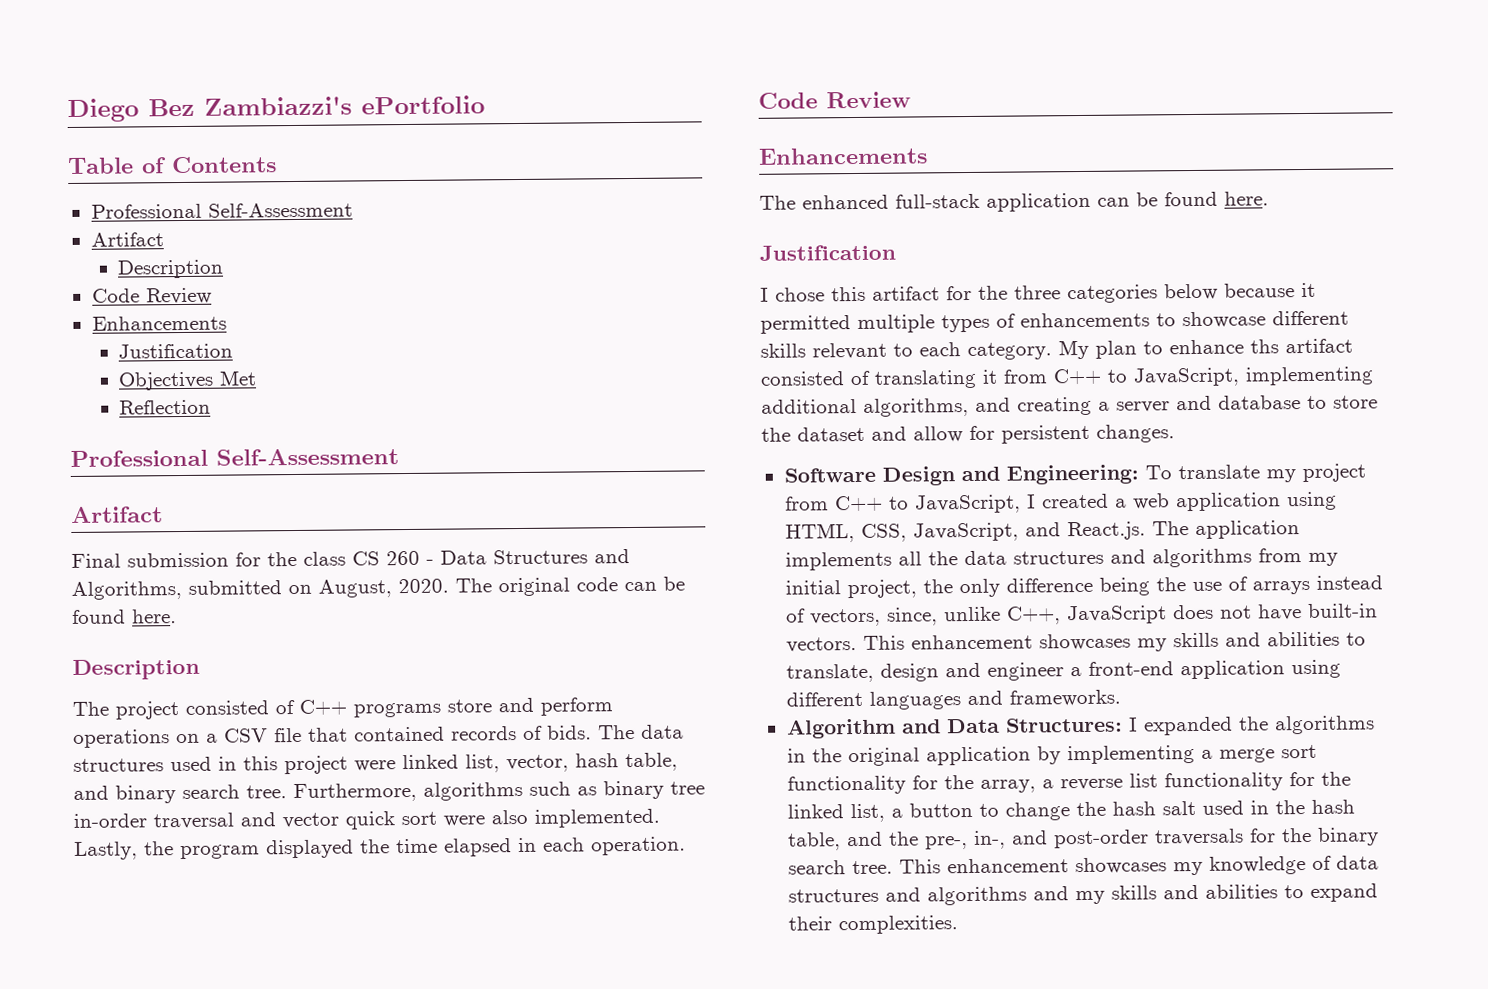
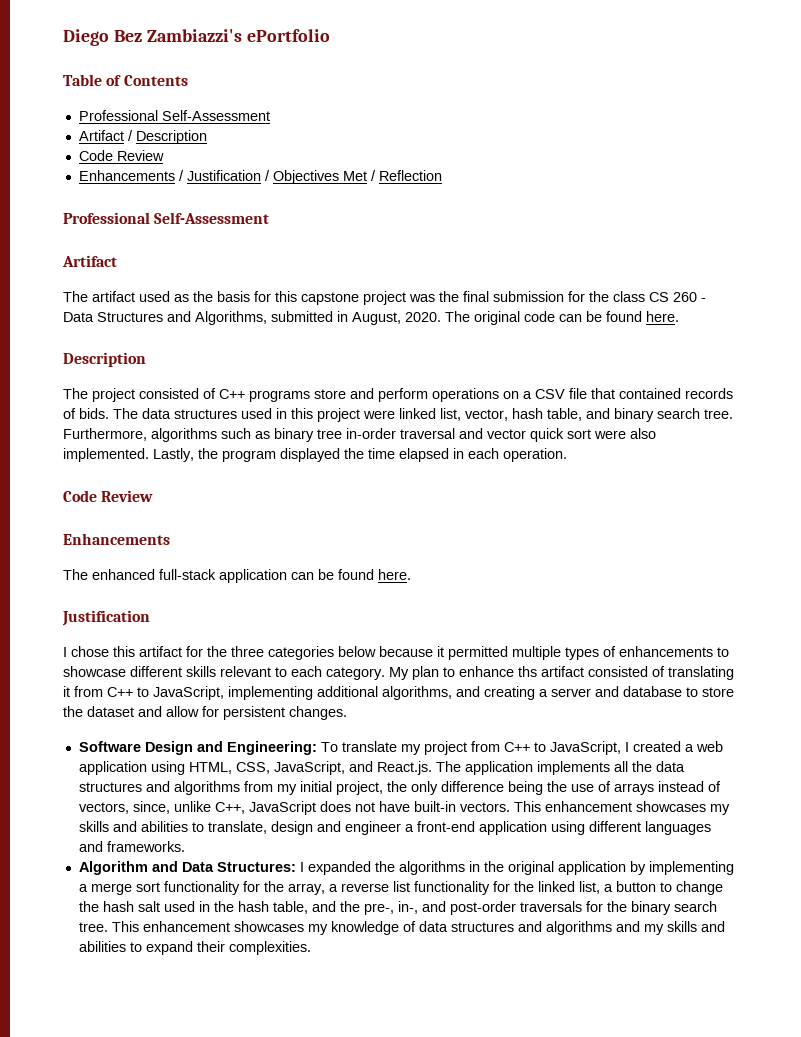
(164, 239) // -> [127,130,133,141] /
[117,343,233,359] // Justification // -> [178,170,270,181] / Justification /
(257, 378) // -> [370,170,376,181] /
[71,553,121,568] Final -> [63,291,489,305] The artifact used as the basis for this capstone project was the final
[288,584,312,595] on -> [337,311,348,322] in

